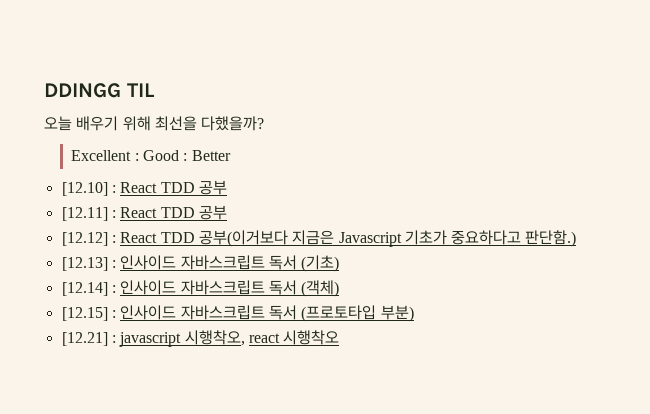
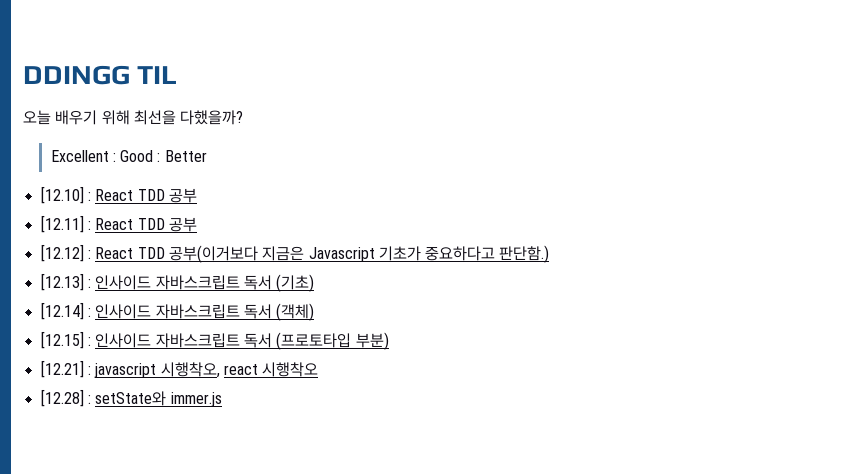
(340, 337) none -> [40,389,222,407] // [12.28] : setState와 immer.js

